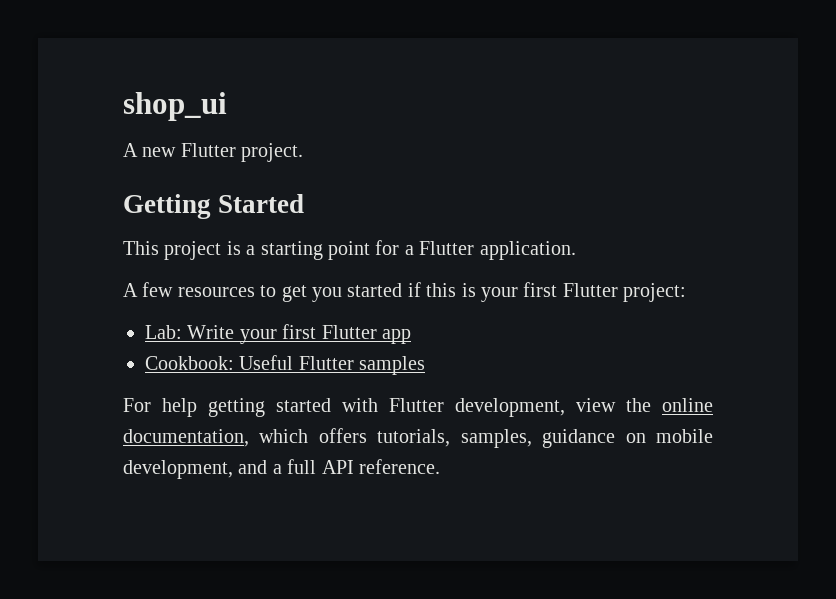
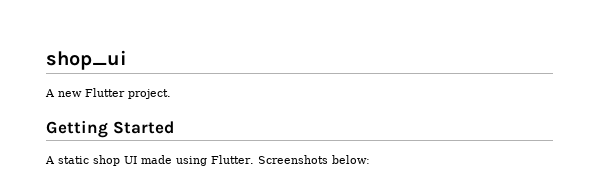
[123,240,576,260] [123,282,687,302] [145,324,411,344] [145,355,426,375] [123,398,713,417] [123,428,714,448] [123,459,440,479] This project is a starting point for a Flutter application. // A few resources to get you started if this is your first Flutter project: // Lab: Write your first Flutter app // Cookbook: Useful Flutter samples // For help getting started with Flutter development, view the online documentation, which offers tutorials, samples, guidance on mobile development, and a full API reference. -> [45,155,370,166] A static shop UI made using Flutter. Screenshots below:

